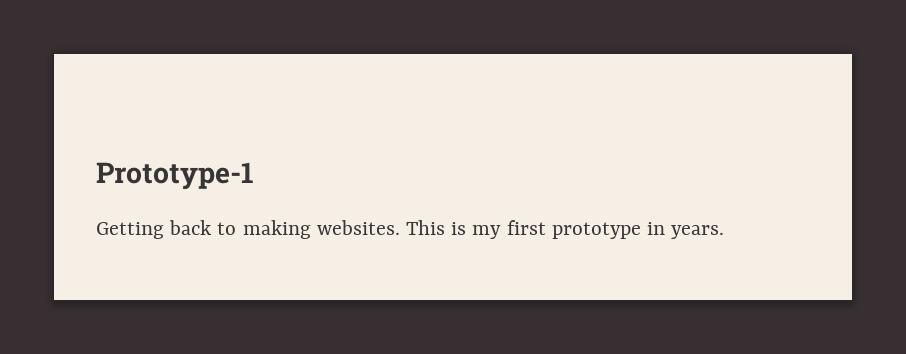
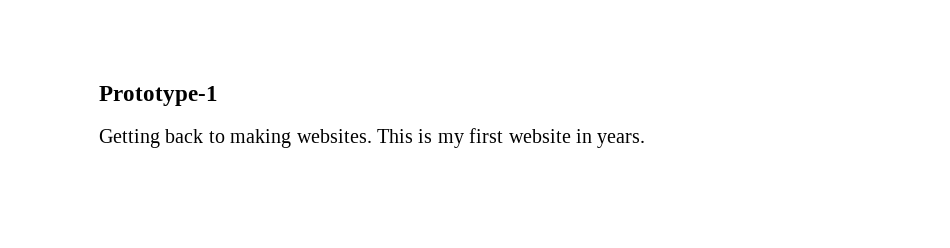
[551,222,641,239] prototype -> [508,129,571,143] website

